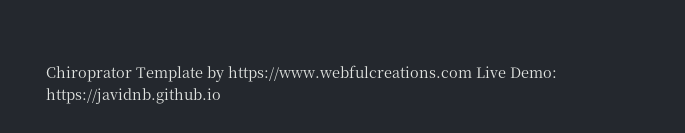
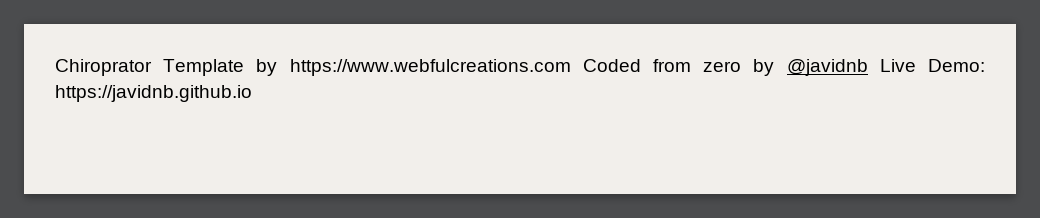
(472, 73) none -> [582,59,868,76] Coded from zero by @javidnb

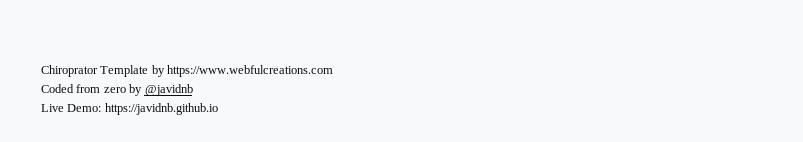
(571, 67) none -> (334, 71) //
(868, 67) none -> (193, 90) //

